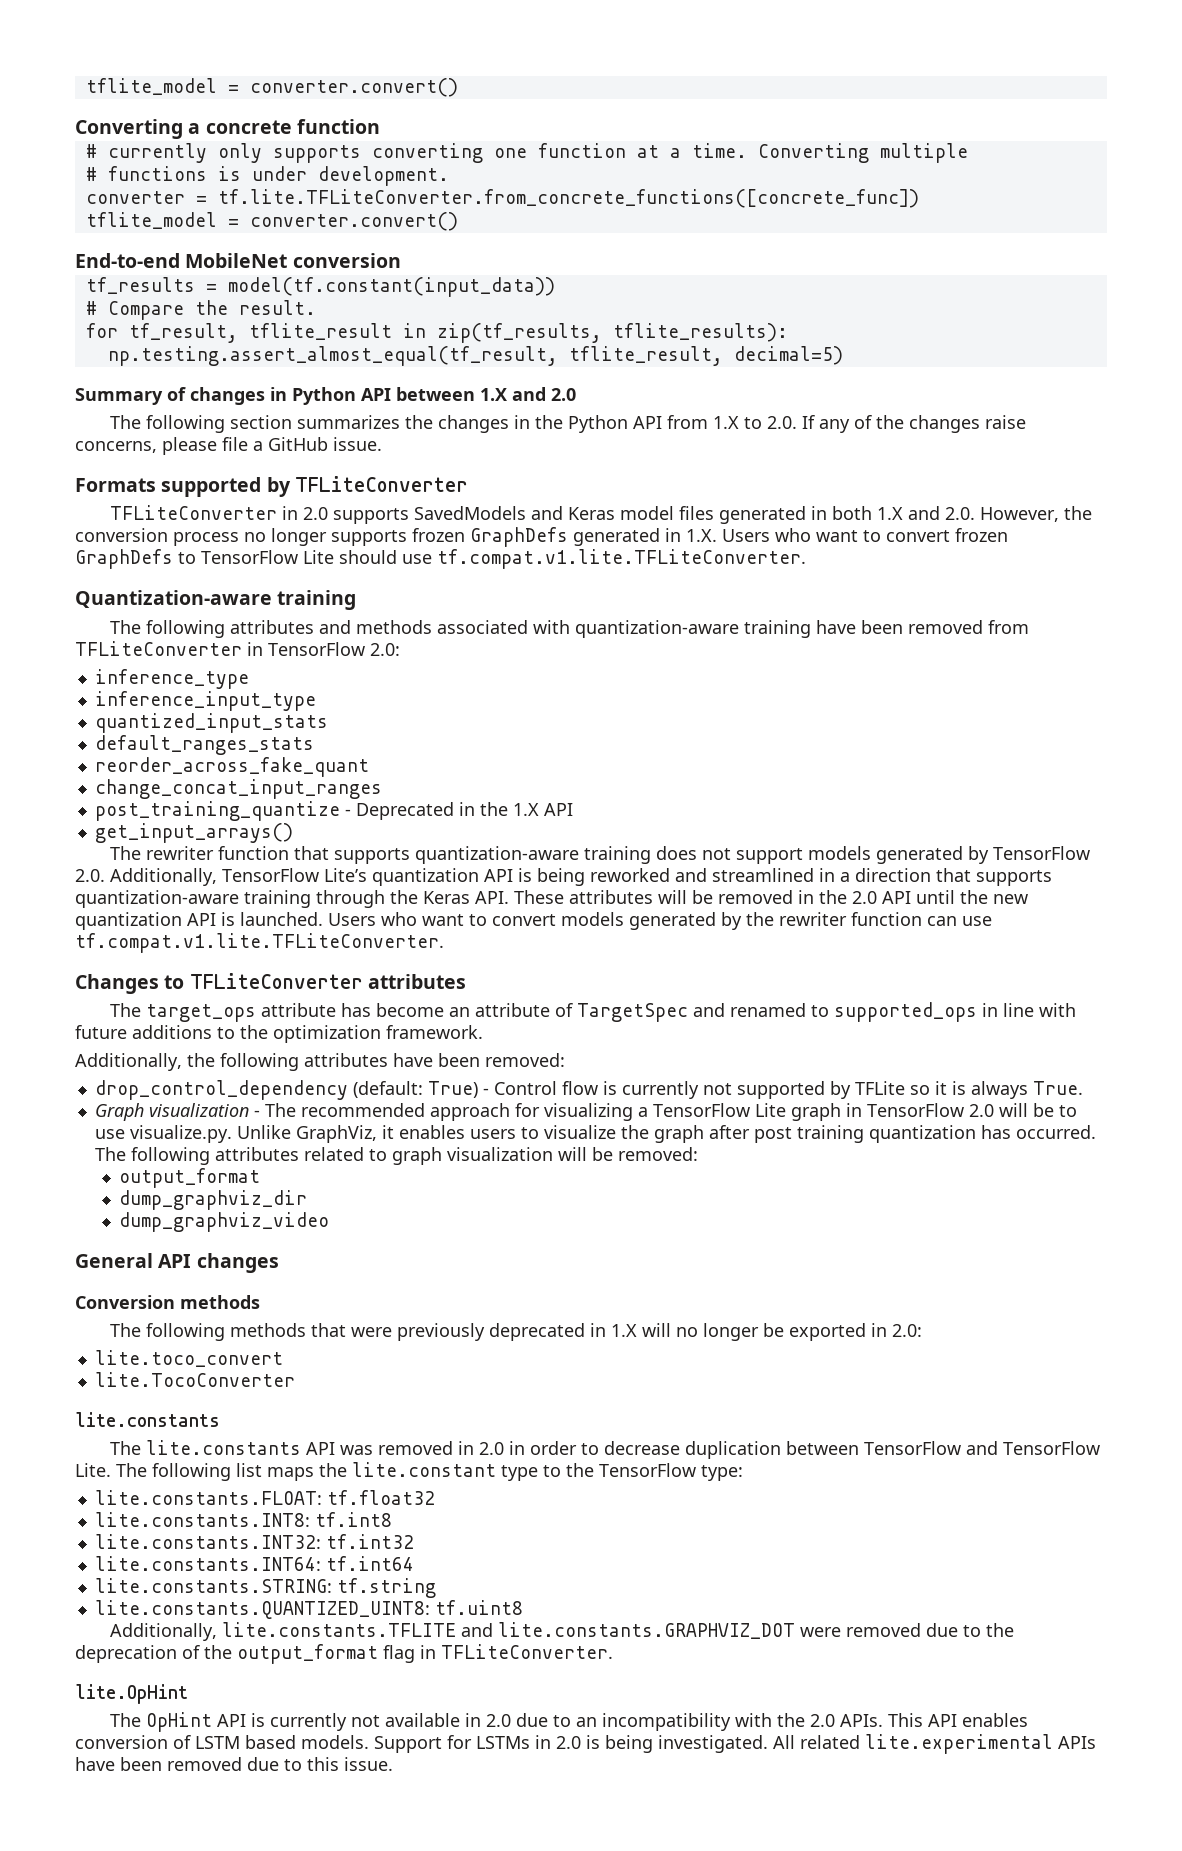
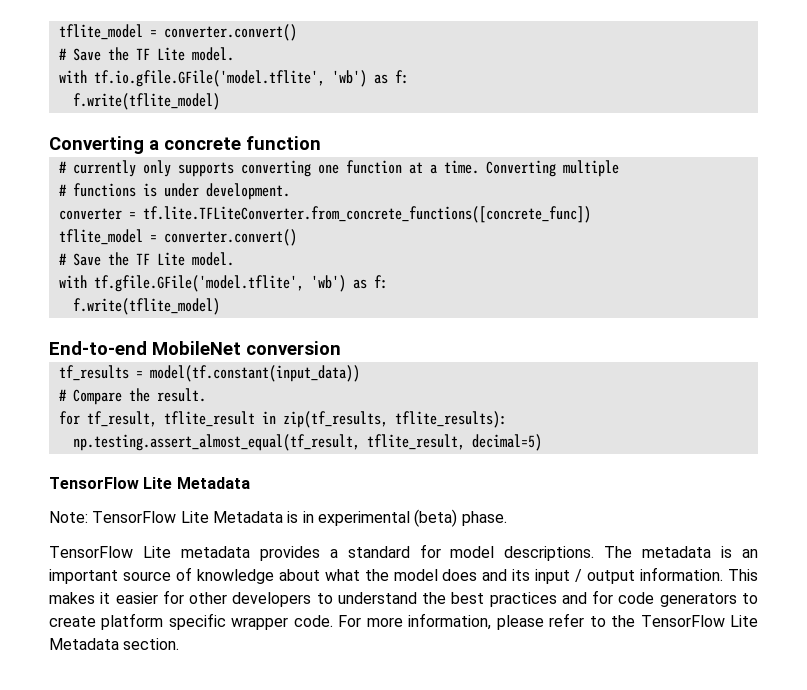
[85,78,458,97] tflite_model = converter.convert() -> [58,24,297,41] [58,47,234,61] [58,70,409,87] [72,93,220,110] tflite_model = converter.convert() // # Save the TF Lite model. // with tf.io.gfile.GFile('model.tflite', 'wb') as f: // f.write(tflite_model)
(458, 221) none -> [58,252,234,266] [58,275,388,292] [72,298,220,315] // # Save the TF Lite model. // with tf.gfile.GFile('model.tflite', 'wb') as f: // f.write(tflite_model)
[75,387,576,405] [109,415,1026,433] [75,437,382,455] [75,476,468,497] [109,505,1092,524] [75,527,1008,547] [75,549,806,569] [75,590,357,610] [109,620,1029,638] [75,641,400,656] [94,669,249,689] [94,691,316,711] [94,713,328,733] [94,735,314,755] [94,757,369,777] [94,779,382,799] [94,801,573,821] [94,823,293,843] [109,846,1090,864] [75,868,1052,886] [75,890,1028,908] [75,912,992,930] [75,933,444,953] [75,973,466,994] [109,1002,1076,1022] [75,1025,483,1043] [75,1053,565,1071] [94,1080,1083,1100] [94,1103,1077,1121] [94,1125,1096,1143] [94,1147,698,1165] [119,1168,261,1188] [119,1190,308,1210] [119,1212,330,1232] [75,1253,279,1273] [75,1295,260,1309] [109,1323,922,1341] [94,1350,283,1367] [94,1372,295,1387] [75,1412,220,1427] [109,1440,1100,1459] [75,1462,743,1481] [94,1490,435,1505] [94,1512,392,1527] [94,1534,414,1549] [94,1556,414,1571] [94,1578,436,1598] [94,1600,523,1619] [109,1622,1014,1641] [75,1644,613,1664] [75,1684,188,1704] [109,1712,1028,1732] [75,1734,1096,1754] [75,1757,393,1771] Summary of changes in Python API between 1.X and 2.0 // The following section summarizes the changes in the Python API from 1.X to 2.0. If any of the changes raise concerns, please file a GitHub issue. // Formats supported by TFLiteConverter // TFLiteConverter in 2.0 supports SavedModels and Keras model files generated in both 1.X and 2.0. However, the conversion process no longer supports frozen GraphDefs generated in 1.X. Users who want to convert frozen GraphDefs to TensorFlow Lite should use tf.compat.v1.lite.TFLiteConverter. // Quantization-aware training // The following attributes and methods associated with quantization-aware training have been removed from TFLiteConverter in TensorFlow 2.0: // inference_type // inference_input_type // quantized_input_stats // default_ranges_stats // reorder_across_fake_quant // change_concat_input_ranges // post_training_quantize - Deprecated in the 1.X API // get_input_arrays() // The rewriter function that supports quantization-aware training does not support models generated by TensorFlow 2.0. Additionally, TensorFlow Lite’s quantization API is being reworked and streamlined in a direction that supports quantization-aware training through the Keras API. These attributes will be removed in the 2.0 API until the new quantization API is launched. Users who want to convert models generated by the rewriter function can use tf.compat.v1.lite.TFLiteConverter. // Changes to TFLiteConverter attributes // The target_ops attribute has become an attribute of TargetSpec and renamed to supported_ops in line with future additions to the optimization framework. // Additionally, the following attributes have been removed: // drop_control_dependency (default: True) - Control flow is currently not supported by TFLite so it is always True. // Graph visualization - The recommended approach for visualizing a TensorFlow Lite graph in TensorFlow 2.0 will be to use visualize.py. Unlike GraphViz, it enables users to visualize the graph after post training quantization has occurred. The following attributes related to graph visualization will be removed: // output_format // dump_graphviz_dir // dump_graphviz_video // General API changes // Conversion methods // The following methods that were previously deprecated in 1.X will no longer be exported in 2.0: // lite.toco_convert // lite.TocoConverter // lite.constants // The lite.constants API was removed in 2.0 in order to decrease duplication between TensorFlow and TensorFlow Lite. The following list maps the lite.constant type to the TensorFlow type: // lite.constants.FLOAT: tf.float32 // lite.constants.INT8: tf.int8 // lite.constants.INT32: tf.int32 // lite.constants.INT64: tf.int64 // lite.constants.STRING: tf.string // lite.constants.QUANTIZED_UINT8: tf.uint8 // Additionally, lite.constants.TFLITE and lite.constants.GRAPHVIZ_DOT were removed due to the deprecation of the output_format flag in TFLiteConverter. // lite.OpHint // The OpHint API is currently not available in 2.0 due to an incompatibility with the 2.0 APIs. This API enables conversion of LSTM based models. Support for LSTMs in 2.0 is being investigated. All related lite.experimental APIs have been removed due to this issue. -> [49,477,250,489] [49,509,507,527] [49,544,758,561] [49,567,759,584] [49,590,758,607] [49,613,758,630] [49,638,180,650] TensorFlow Lite Metadata // Note: TensorFlow Lite Metadata is in experimental (beta) phase. // TensorFlow Lite metadata provides a standard for model descriptions. The metadata is an important source of knowledge about what the model does and its input / output information. This makes it easier for other developers to understand the best practices and for code generators to create platform specific wrapper code. For more information, please refer to the TensorFlow Lite Metadata section.

